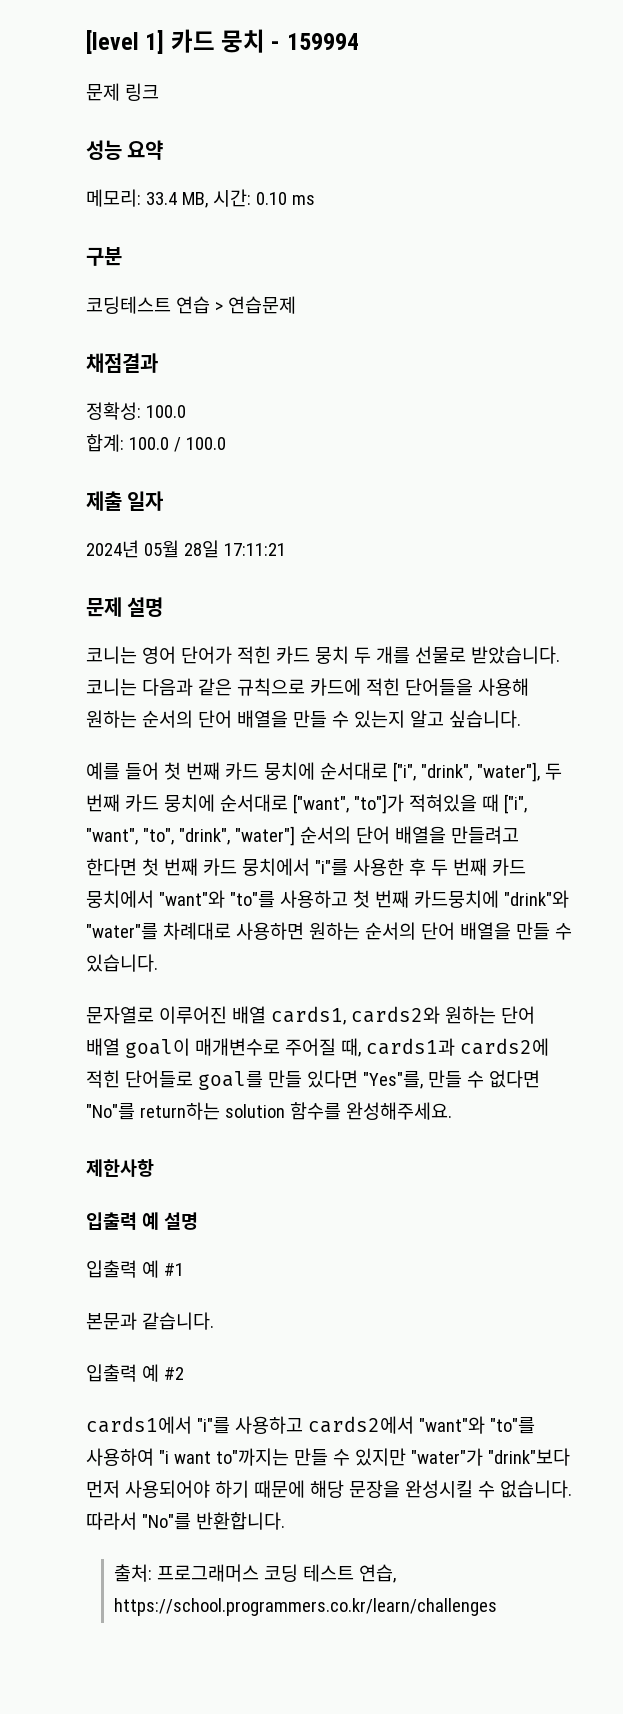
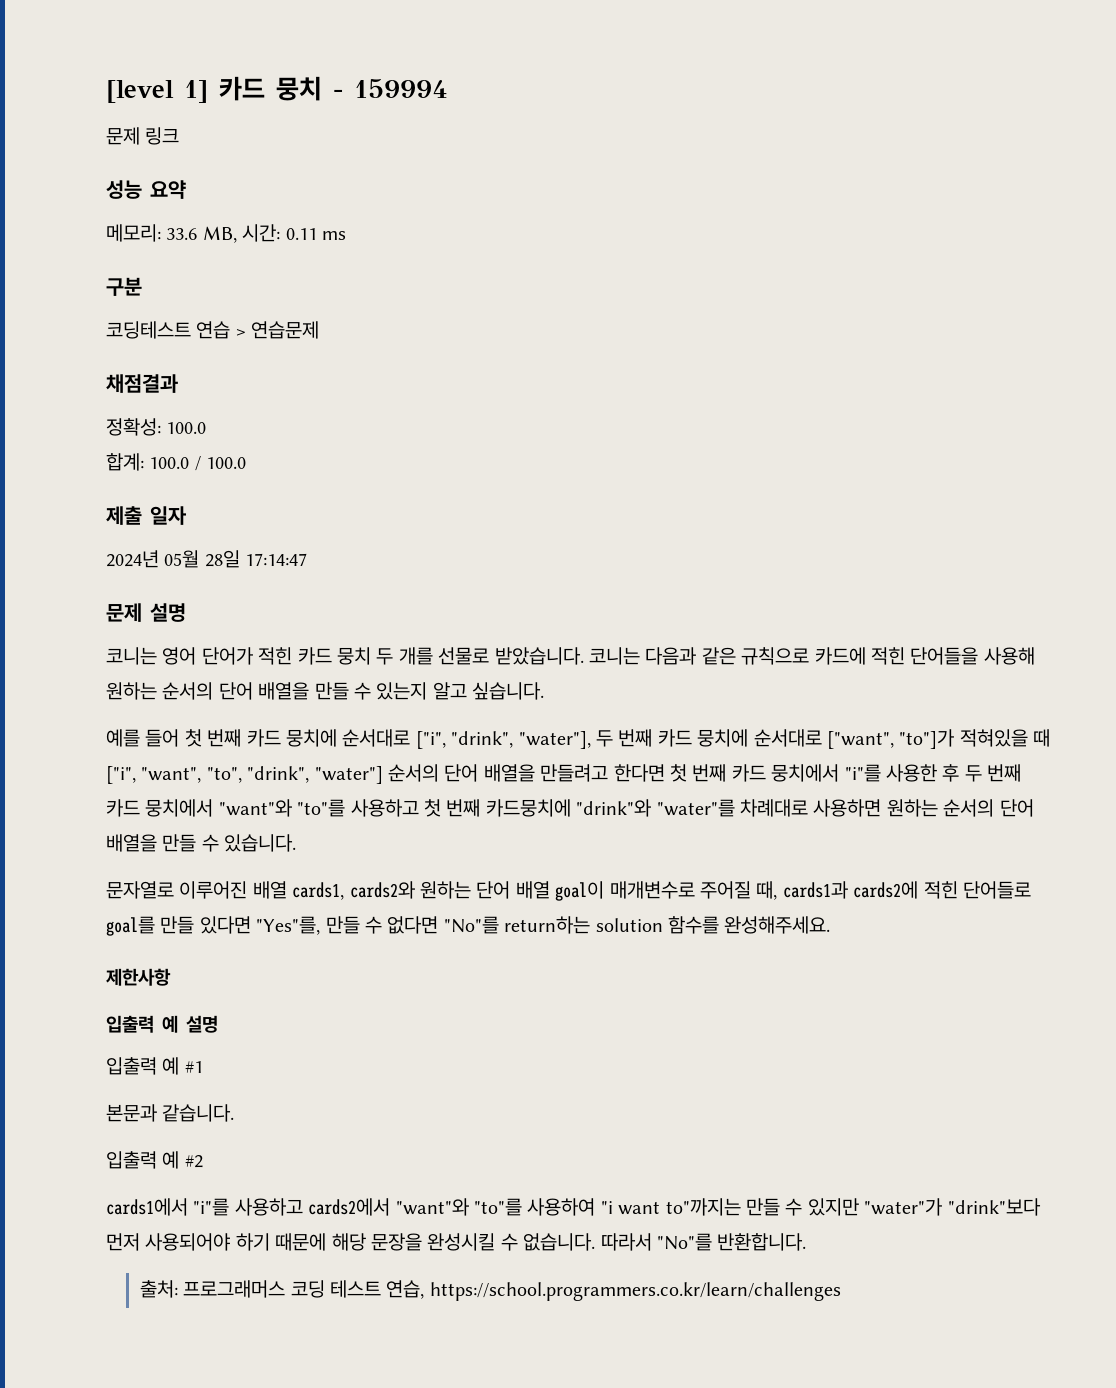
[145,192,177,205] 33.4 -> [166,228,198,240] 33.6
[255,192,287,205] 0.10 -> [285,228,317,240] 0.11
[223,543,286,556] 17:11:21 -> [245,553,308,566] 17:14:47

